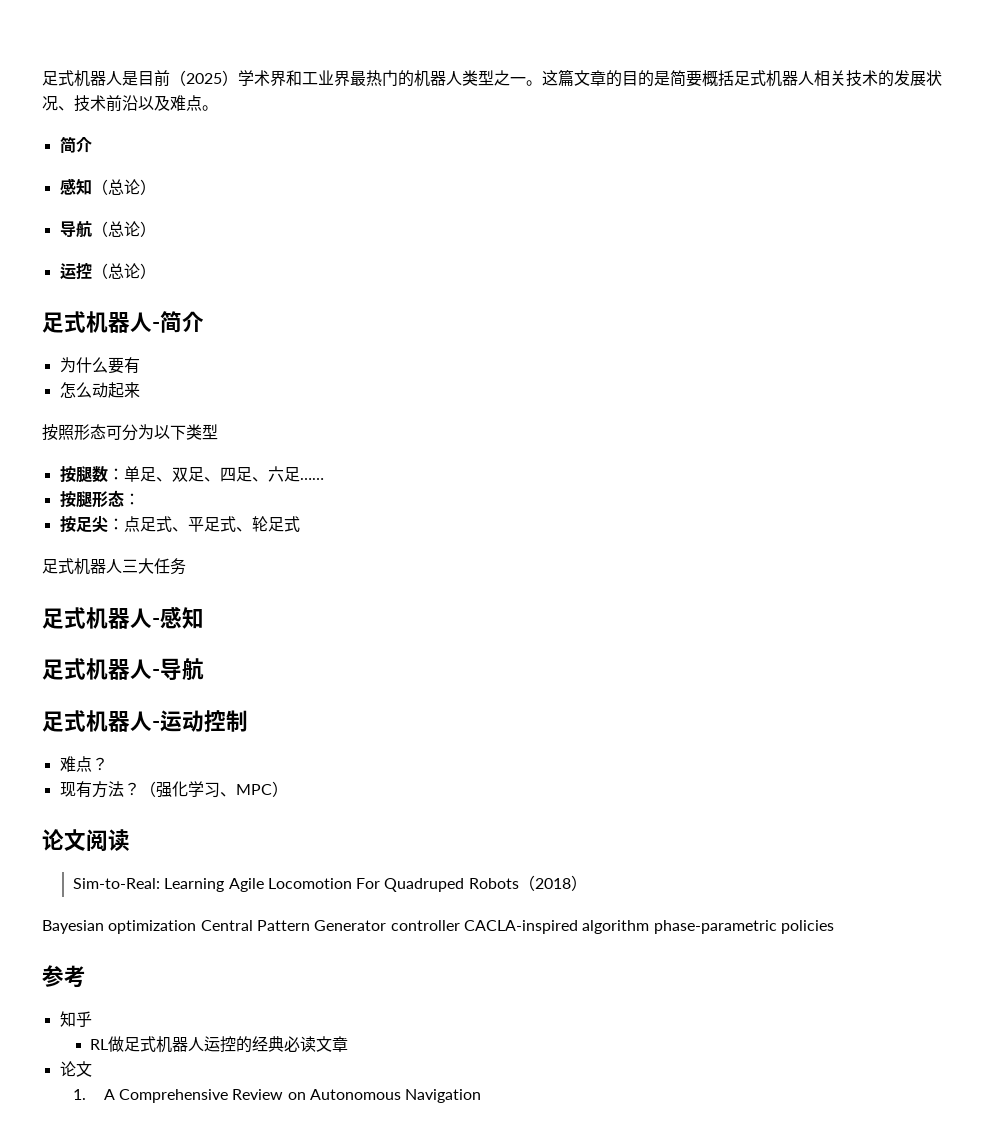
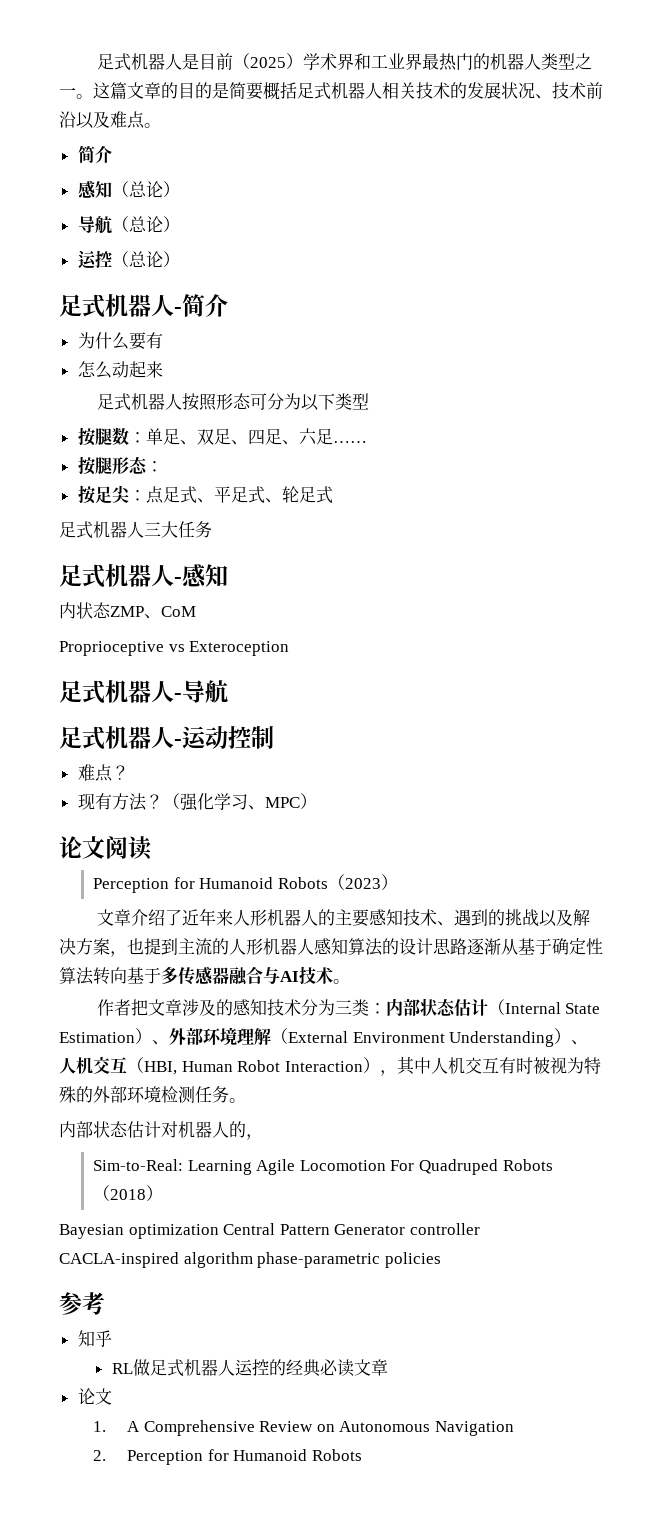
(140, 390) none -> [96,393,182,411] 足式机器人
(204, 618) none -> [59,602,196,619] [59,641,290,656] // 内状态ZMP、CoM // Proprioceptive vs Exteroception
(130, 840) none -> [92,874,398,893] [96,908,590,927] [59,938,603,957] [59,966,350,986] [96,998,601,1016] [59,1027,589,1047] [59,1056,601,1076] [59,1086,246,1103] [59,1121,263,1140] // Perception for Humanoid Robots（2023） // 文章介绍了近年来人形机器人的主要感知技术、遇到的挑战以及解决方案，也提到主流的人形机器人感知算法的设计思路逐渐从基于确定性算法转向基于多传感器融合与AI技术。 // 作者把文章涉及的感知技术分为三类：内部状态估计（Internal State Estimation）、外部环境理解（External Environment Understanding）、人机交互（HBI, Human Robot Interaction），其中人机交互有时被视为特殊的外部环境检测任务。 // 内部状态估计对机器人的，
(482, 1096) none -> [92,1449,362,1465] // 2. Perception for Humanoid Robots

